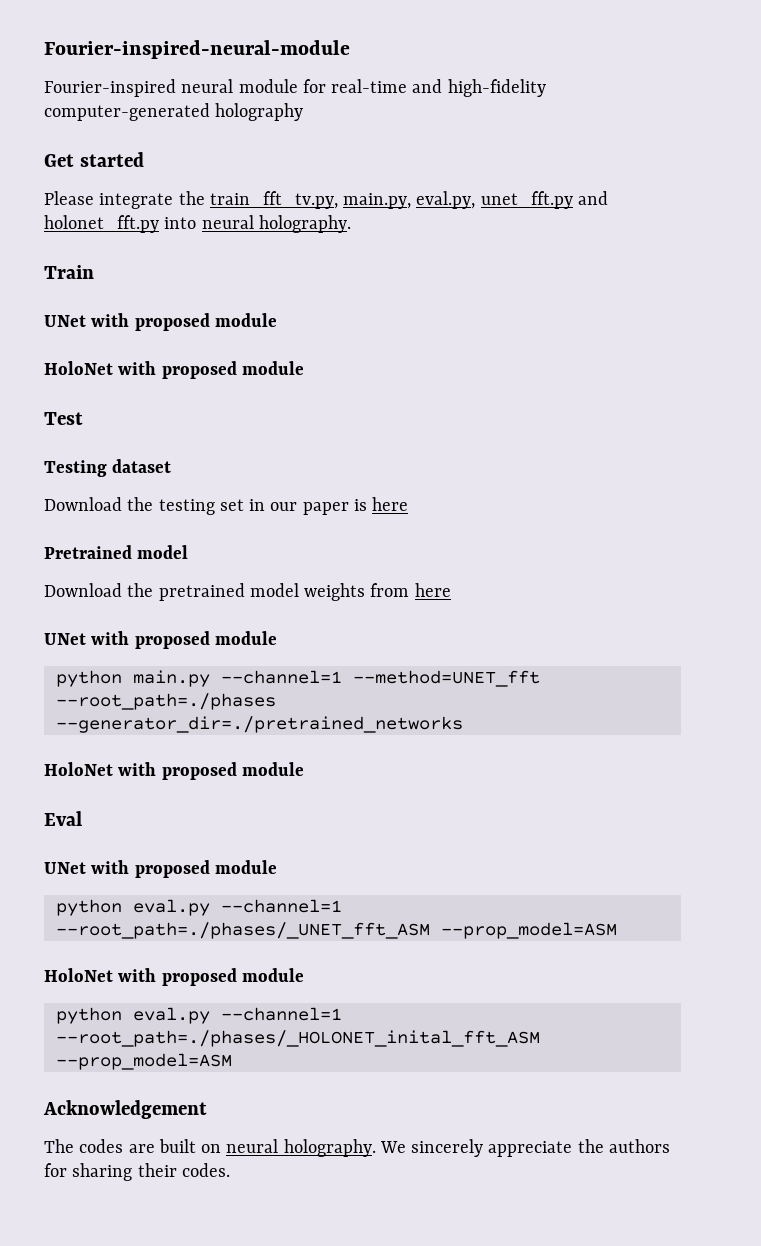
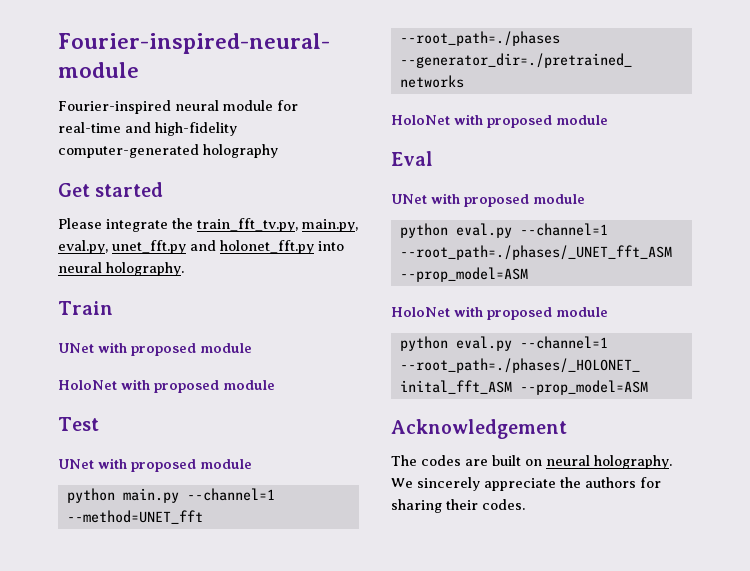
[44,459,172,477] [44,497,409,515] [44,545,189,559] [44,583,451,601] // Testing dataset // Download the testing set in our paper is here // Pretrained model // Download the pretrained model weights from here -> (99, 424) none

